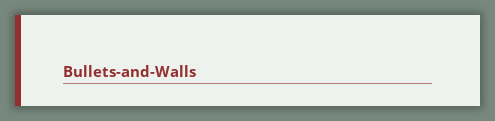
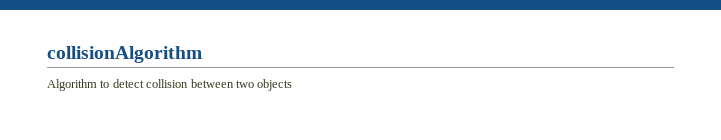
[63,65,196,77] Bullets-and-Walls -> [47,46,202,63] [47,79,293,91] collisionAlgorithm // Algorithm to detect collision between two objects

